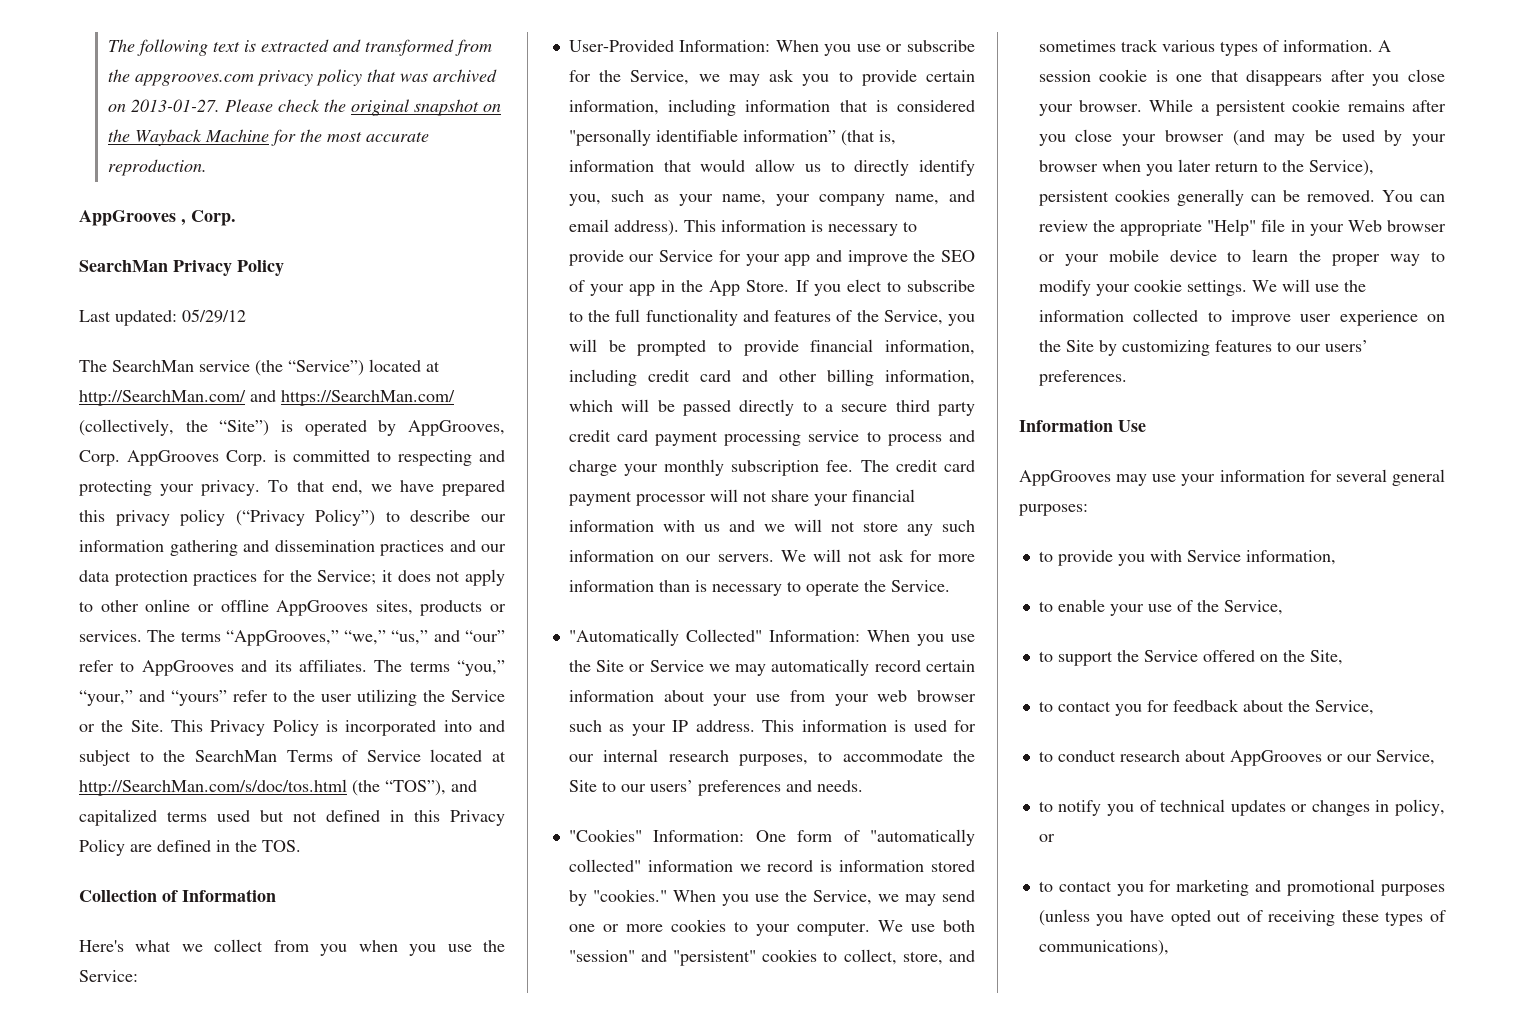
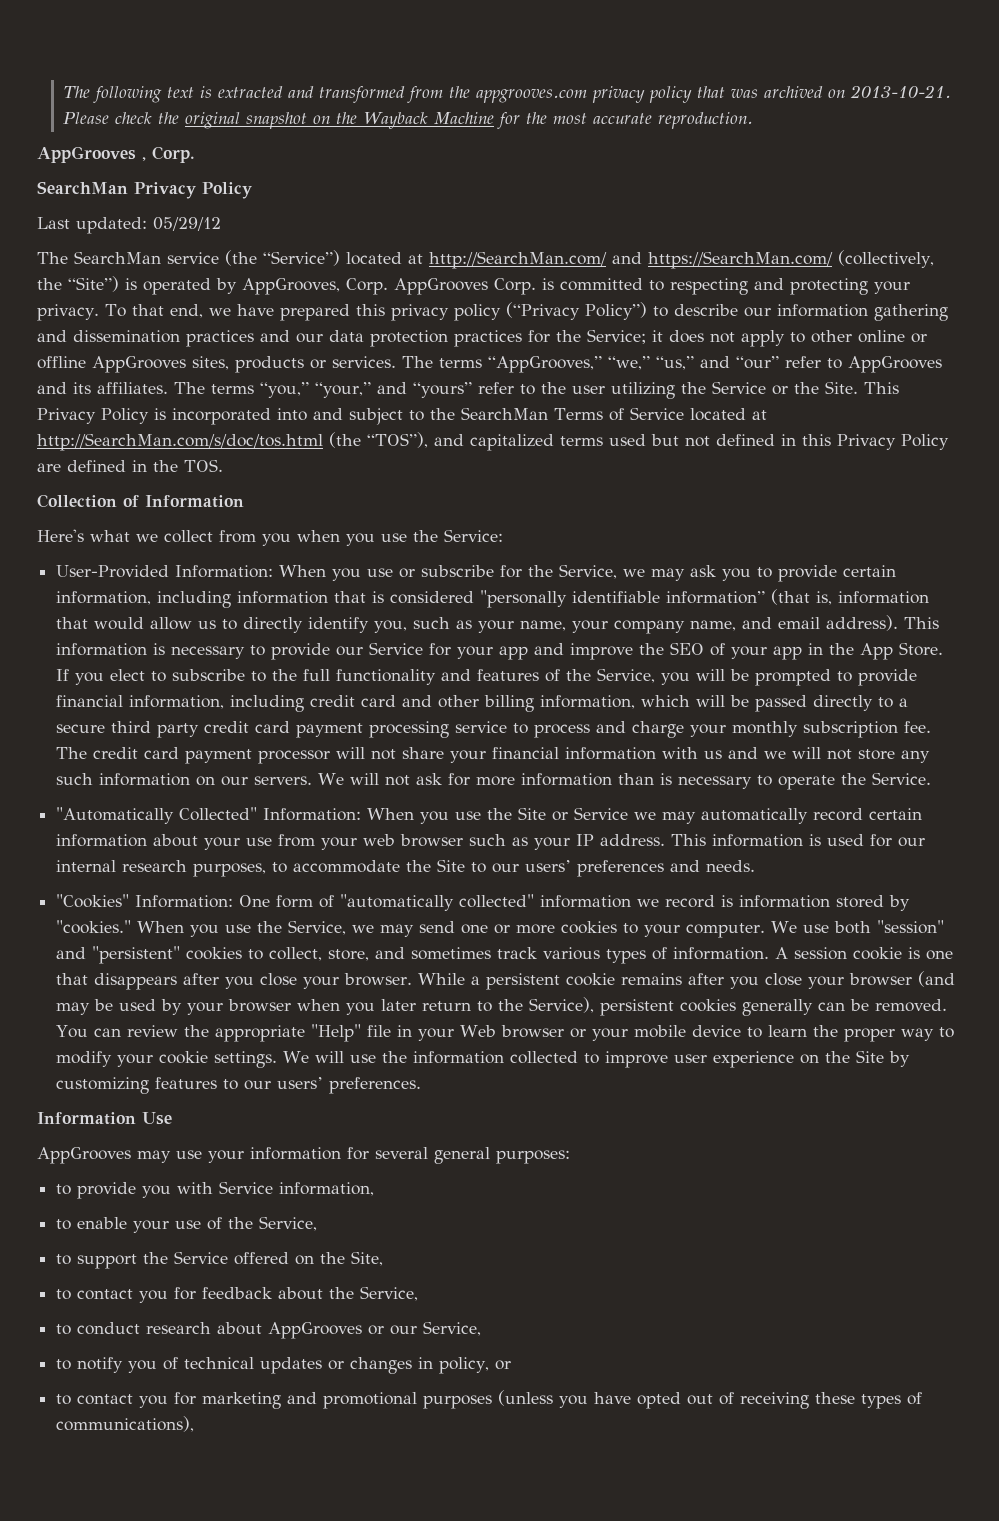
[130,99,220,112] 2013-01-27. -> [850,85,952,98] 2013-10-21.

